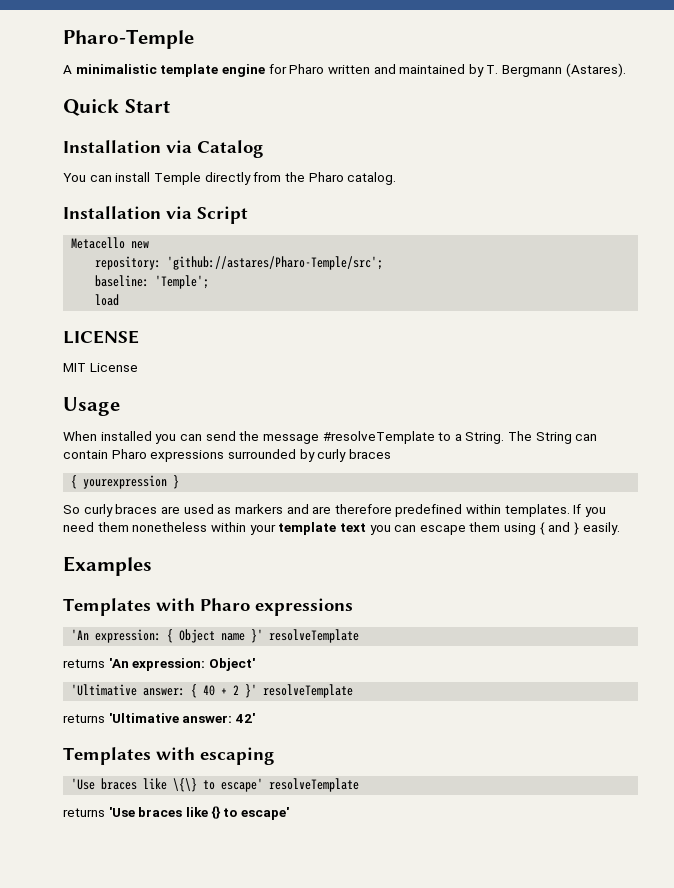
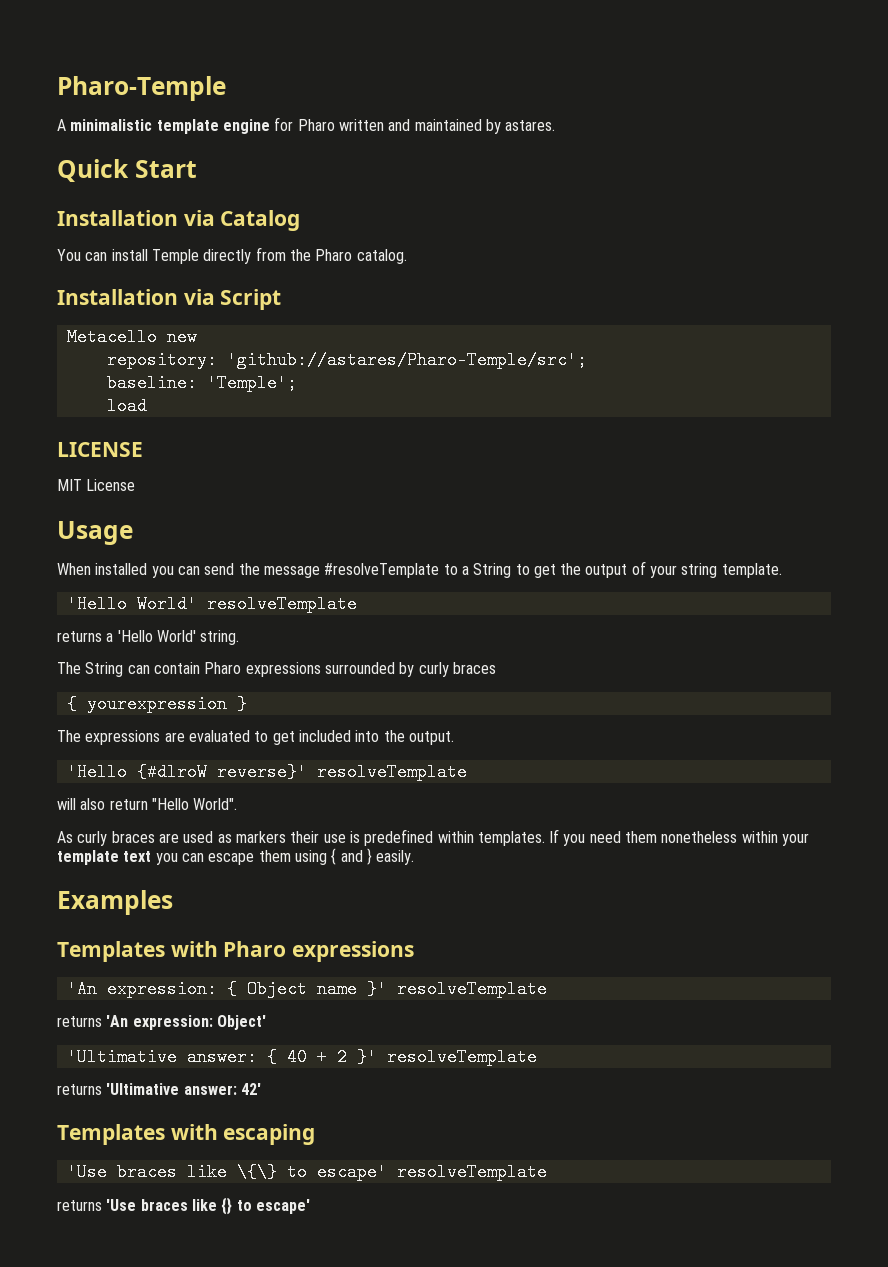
[486,63,626,77] T. Bergmann (Astares). -> [505,120,556,131] astares.
[465,432,505,444] String. -> [473,561,782,578] [66,595,357,613] [57,630,240,645] String to get the output of your string template. // 'Hello World' resolveTemplate // returns a 'Hello World' string. //
[63,505,80,514] So -> [57,730,454,745] [66,763,467,781] [57,798,238,810] [57,831,73,843] The expressions are evaluated to get included into the output. // 'Hello {#dlroW reverse}' resolveTemplate // will also return "Hello World". // As
[286,504,392,514] and are therefore -> [290,831,360,843] their use is

